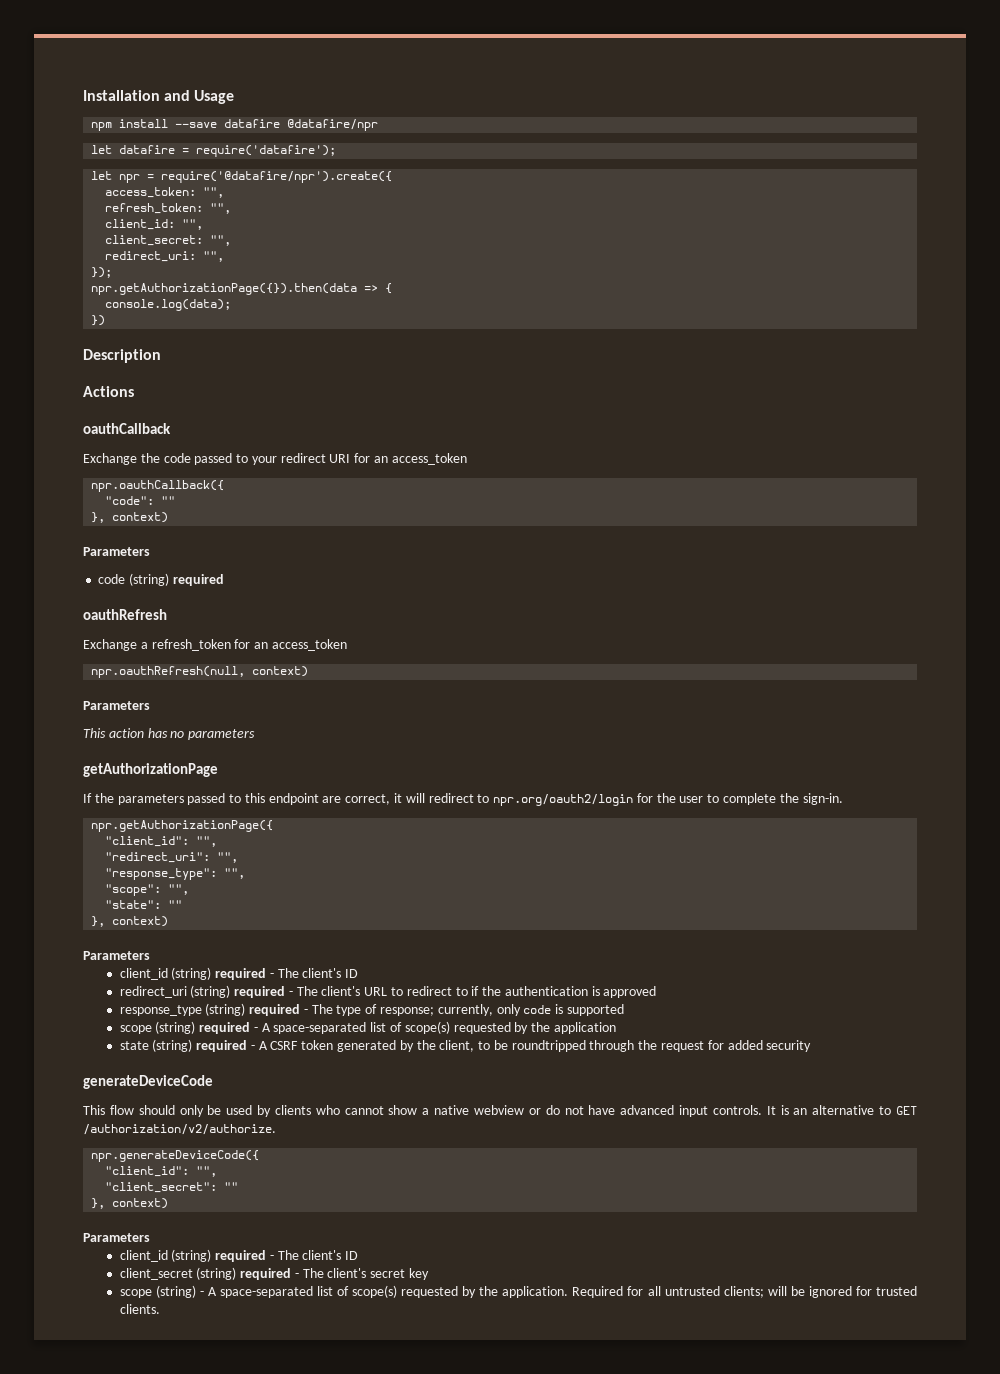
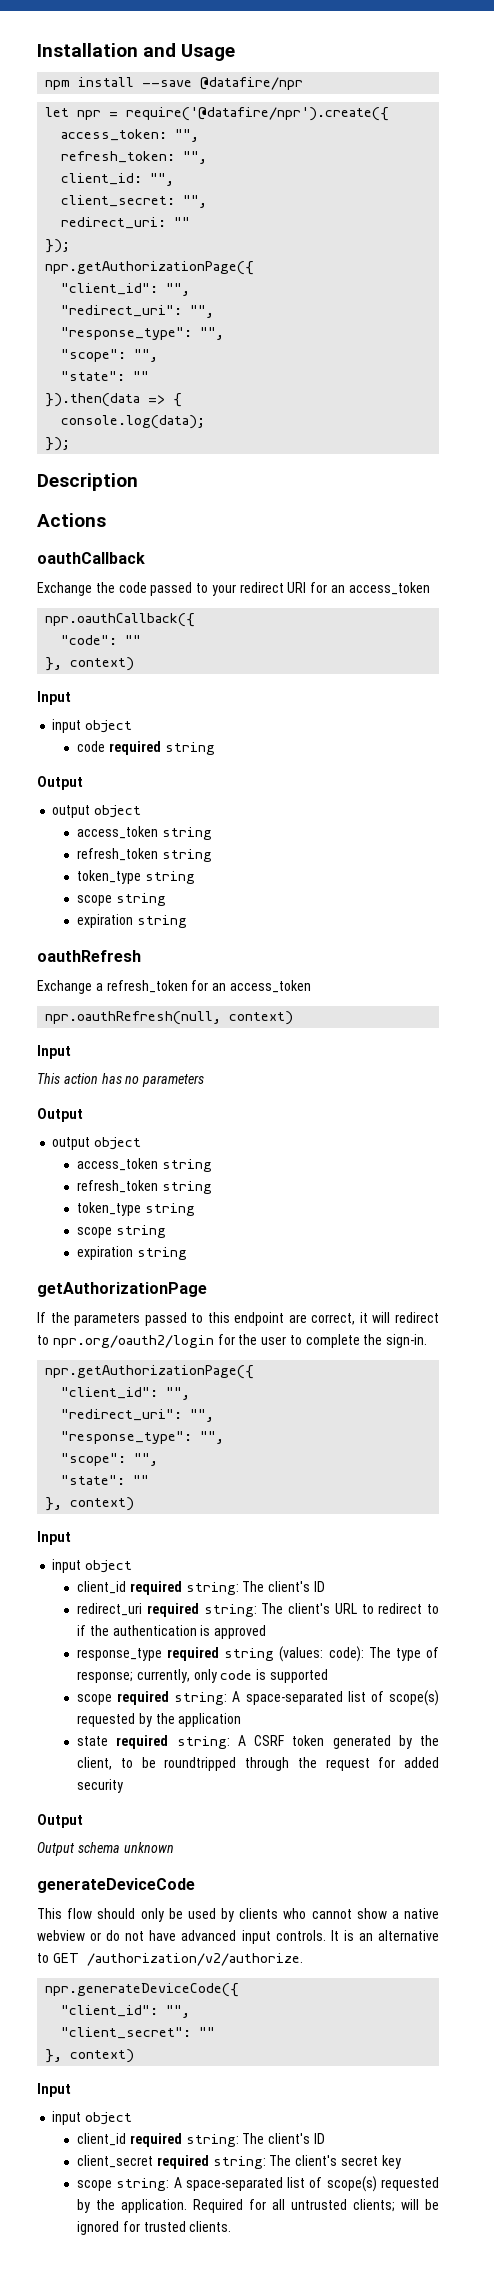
[224,119,281,128] datafire -> (193, 83) none
[91,145,337,157] // let datafire = require('datafire'); -> (304, 83) none
[203,251,225,262] [91,267,113,278] [91,283,358,295] "", // }); // npr.getAuthorizationPage({}).then(data -> [174,217,191,227] [45,239,71,253] [45,261,255,275] [61,283,191,296] [61,305,215,318] [61,327,225,340] [61,349,159,362] [61,371,150,381] [45,393,141,407] "" // }); // npr.getAuthorizationPage({ // "client_id": "", // "redirect_uri": "", // "response_type": "", // "scope": "", // "state": "" // }).then(data
[91,315,106,326] }) -> [45,437,71,451] });
[83,547,150,556] [98,573,224,586] Parameters // code (string) required -> [37,691,71,705] [52,719,133,733] [76,741,215,755] [37,776,83,790] [52,805,142,818] [76,826,212,840] [76,848,212,862] [76,870,195,884] [76,893,166,906] [76,914,187,928] Input // input object // code required string // Output // output object // access_token string // refresh_token string // token_type string // scope string // expiration string
[83,701,150,710] Parameters -> [37,1045,71,1059] Input
(256, 734) none -> [37,1108,83,1122] [52,1137,142,1150] [76,1158,212,1172] [76,1180,212,1194] [76,1202,195,1216] [76,1225,166,1238] [76,1246,187,1260] // Output // output object // access_token string // refresh_token string // token_type string // scope string // expiration string
[83,951,150,960] [119,967,274,980] Parameters // client_id (string) required - -> [37,1531,71,1545] [52,1559,133,1573] [76,1581,239,1595] Input // input object // client_id required string:
[190,985,293,998] (string) required - -> [146,1603,257,1617] required string:
[205,1003,308,1016] (string) required - -> [167,1646,364,1662] required string (values: code):
[155,1021,258,1034] (string) required - -> [117,1691,228,1705] required string:
[152,1039,255,1052] (string) required - -> [116,1735,230,1749] required string:
(812, 1046) none -> [37,1814,83,1828] [37,1842,174,1856] // Output // Output schema unknown
[83,1233,150,1242] [119,1249,274,1262] Parameters // client_id (string) required - -> [37,2083,71,2097] [52,2111,133,2125] [76,2133,239,2147] Input // input object // client_id required string:
[196,1267,299,1280] (string) required - -> [156,2155,266,2169] required string:
[155,1285,204,1298] (string) - -> [116,2178,170,2191] string:

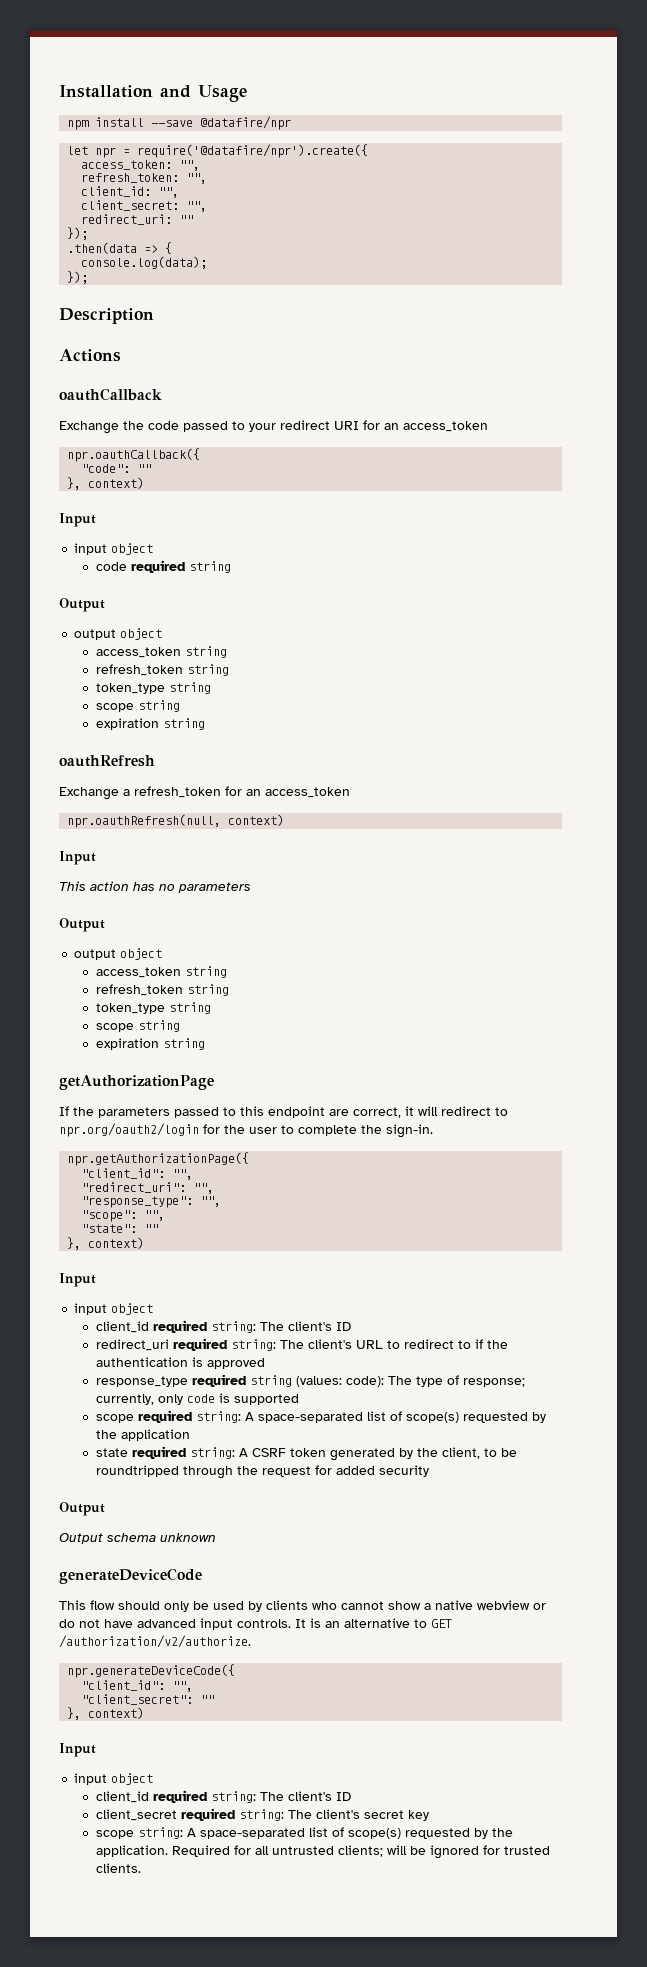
[45,261,255,275] [61,283,191,296] [61,305,215,318] [61,327,225,340] [61,349,159,362] [61,371,150,381] [45,393,141,407] npr.getAuthorizationPage({ // "client_id": "", // "redirect_uri": "", // "response_type": "", // "scope": "", // "state": "" // }).then(data -> [67,242,138,254] .then(data

